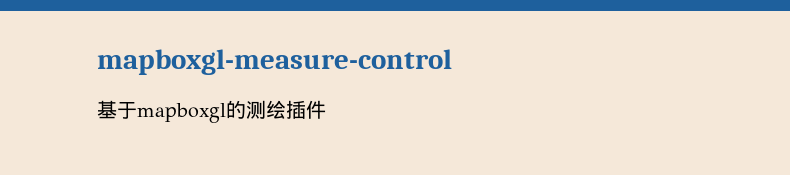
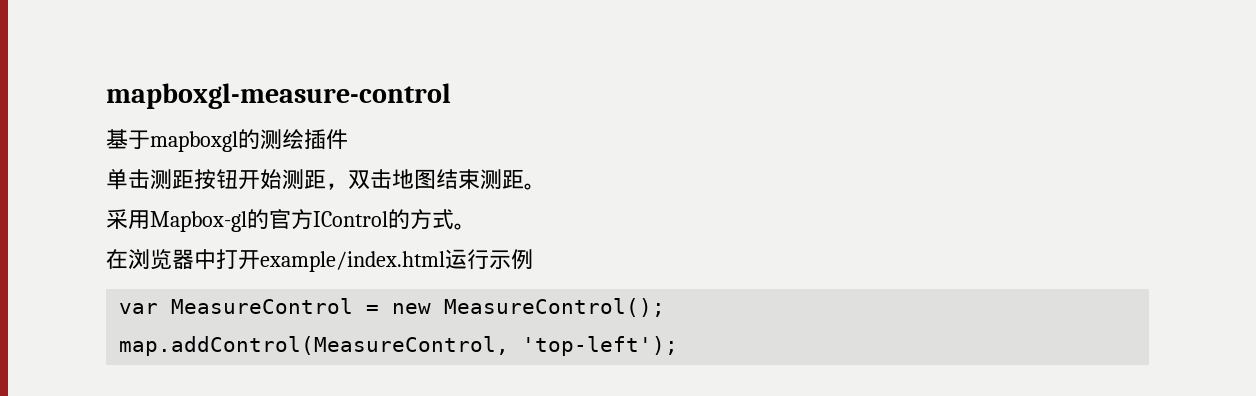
(326, 109) none -> [106,169,546,190] [106,209,476,232] [106,249,533,272] [119,298,666,317] [119,336,679,356] // 单击测距按钮开始测距，双击地图结束测距。 // 采用Mapbox-gl的官方IControl的方式。 // 在浏览器中打开example/index.html运行示例 // var MeasureControl = new MeasureControl(); // map.addControl(MeasureControl, 'top-left');

